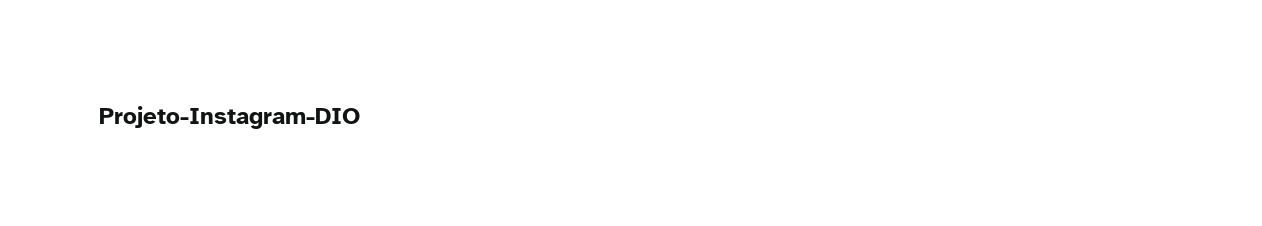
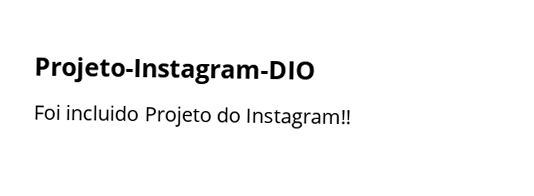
(360, 117) none -> [33,103,352,130] // Foi incluido Projeto do Instagram!!

